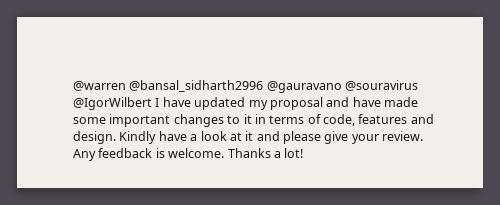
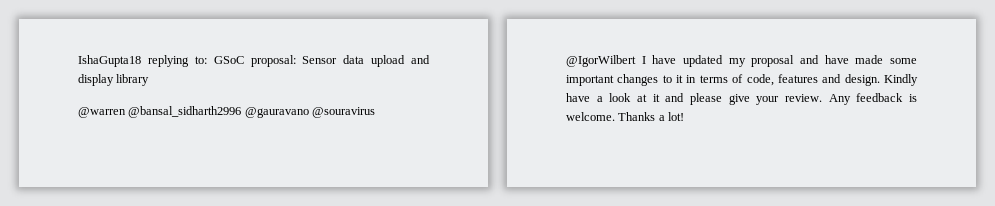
(73, 86) none -> [78,55,430,67] [78,74,150,86] IshaGupta18 replying to: GSoC proposal: Sensor data upload and display library //

